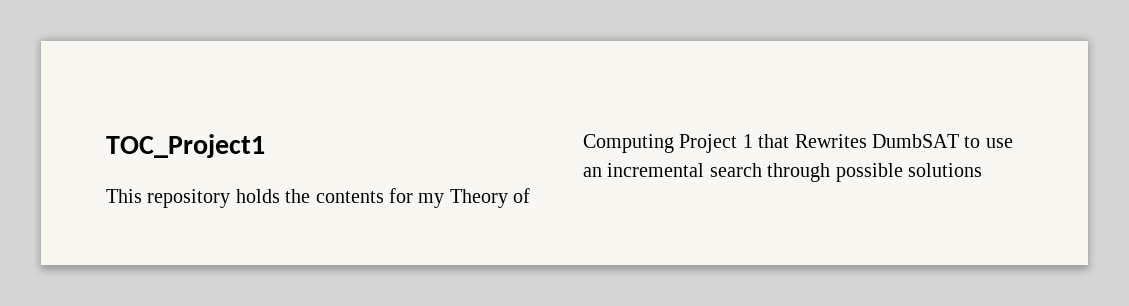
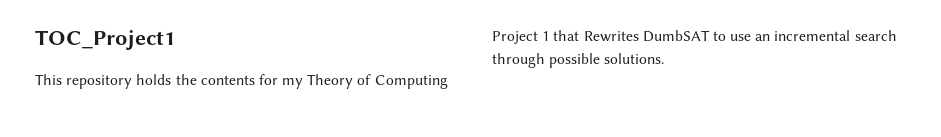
[908,163,982,177] solutions -> [604,53,665,64] solutions.

